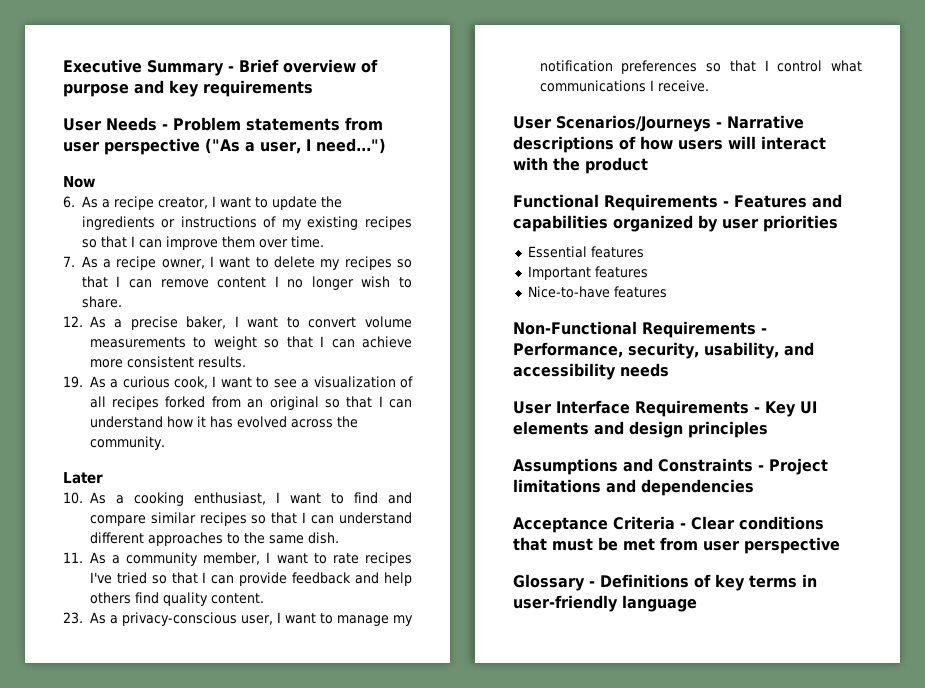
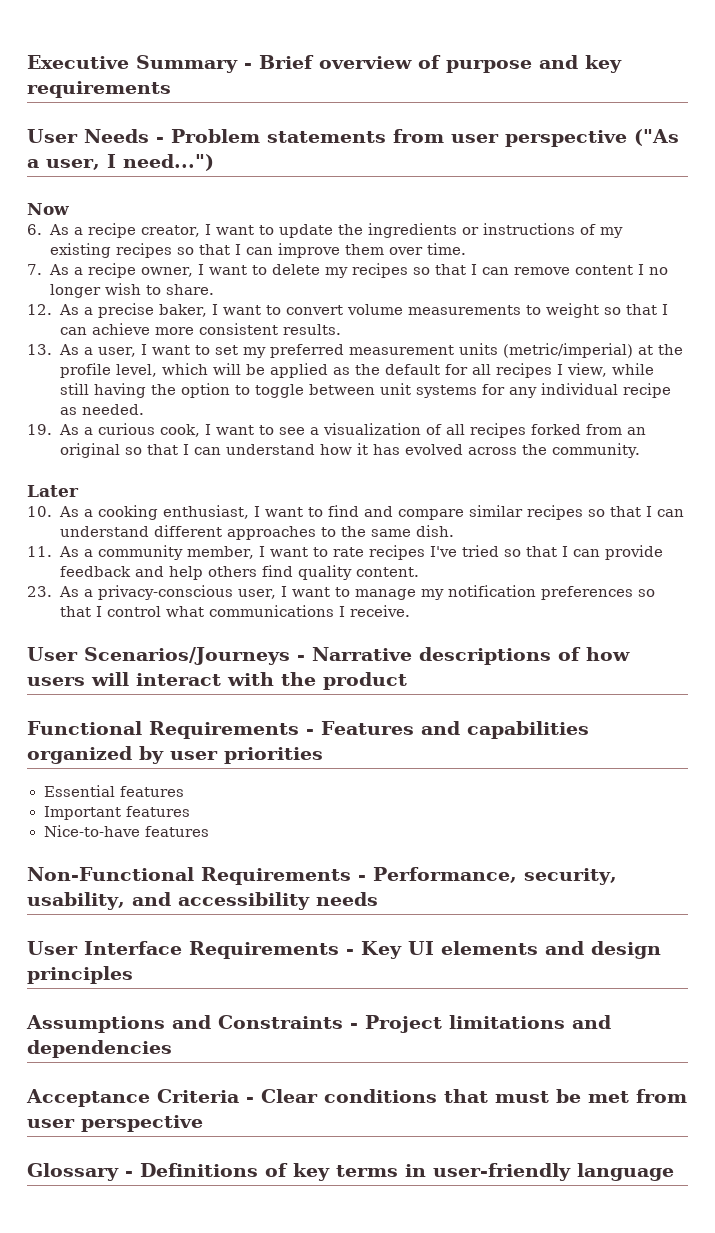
(246, 362) none -> [27,343,684,358] [59,363,655,378] [59,383,671,398] [59,404,144,415] // 13. As a user, I want to set my preferred measurement units (metric/imperial) at the profile level, which will be applied as the default for all recipes I view, while still having the option to toggle between unit systems for any individual recipe as needed.

